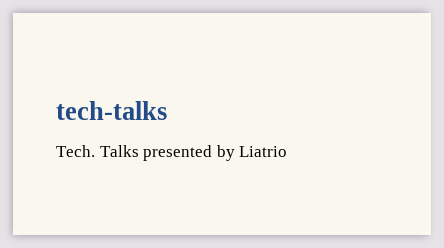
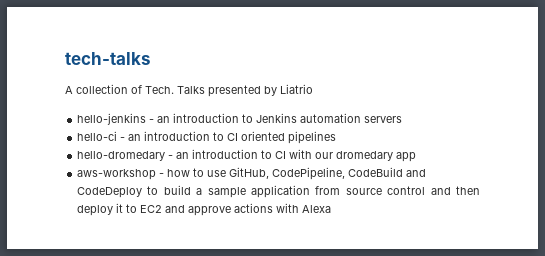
(167, 110) none -> [65,84,142,94] A collection of
(288, 151) none -> [77,113,403,125] [77,131,337,144] [77,149,417,162] [77,167,427,180] [77,185,480,198] [77,203,332,216] // hello-jenkins - an introduction to Jenkins automation servers // hello-ci - an introduction to CI oriented pipelines // hello-dromedary - an introduction to CI with our dromedary app // aws-workshop - how to use GitHub, CodePipeline, CodeBuild and CodeDeploy to build a sample application from source control and then deploy it to EC2 and approve actions with Alexa

